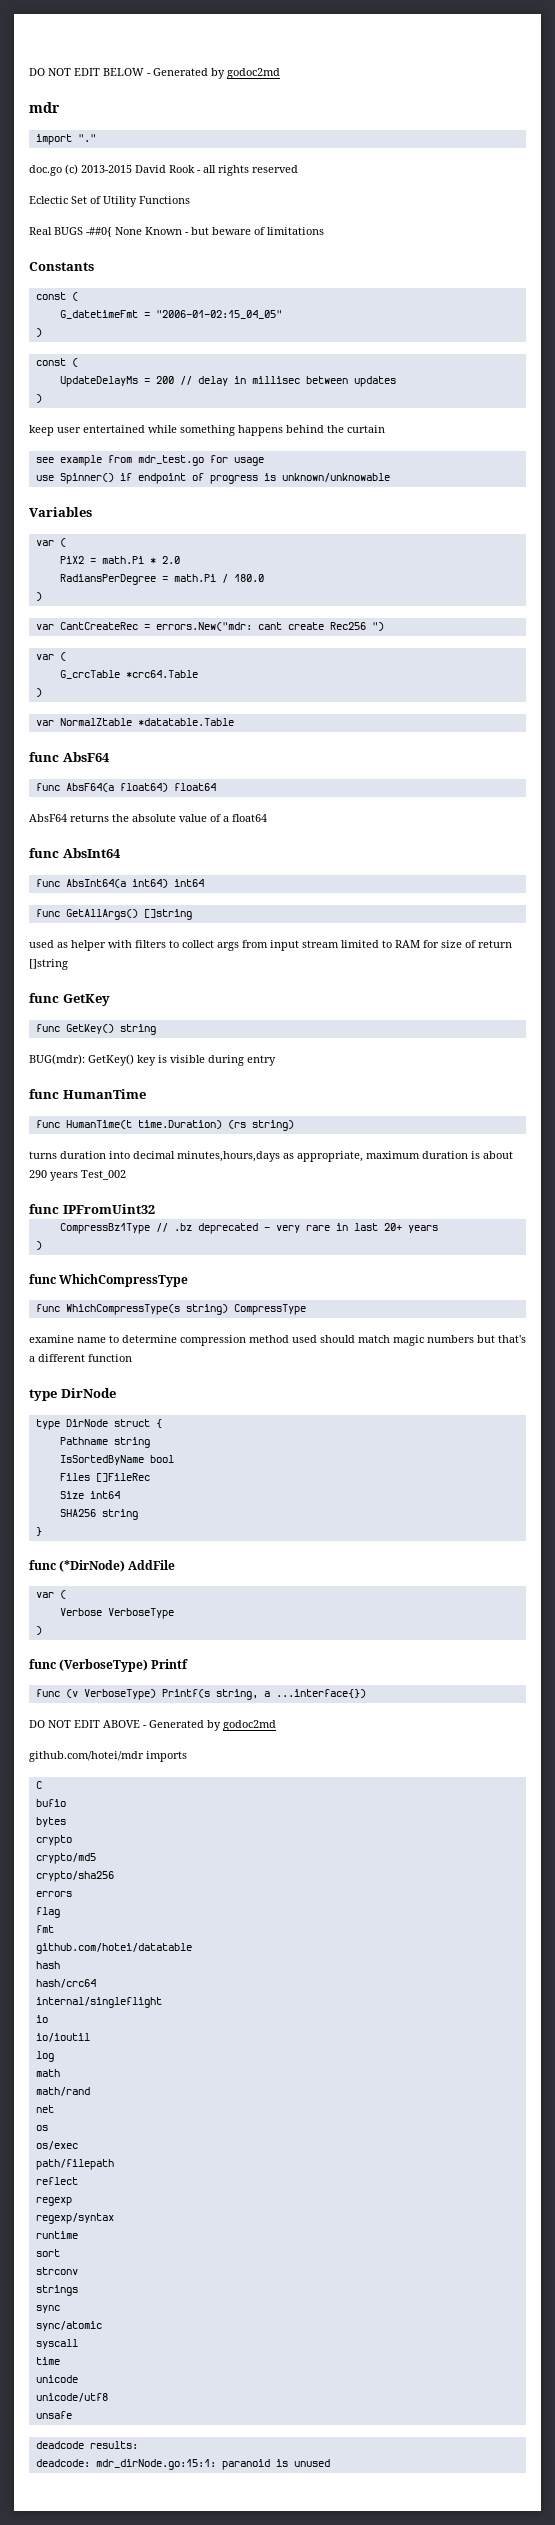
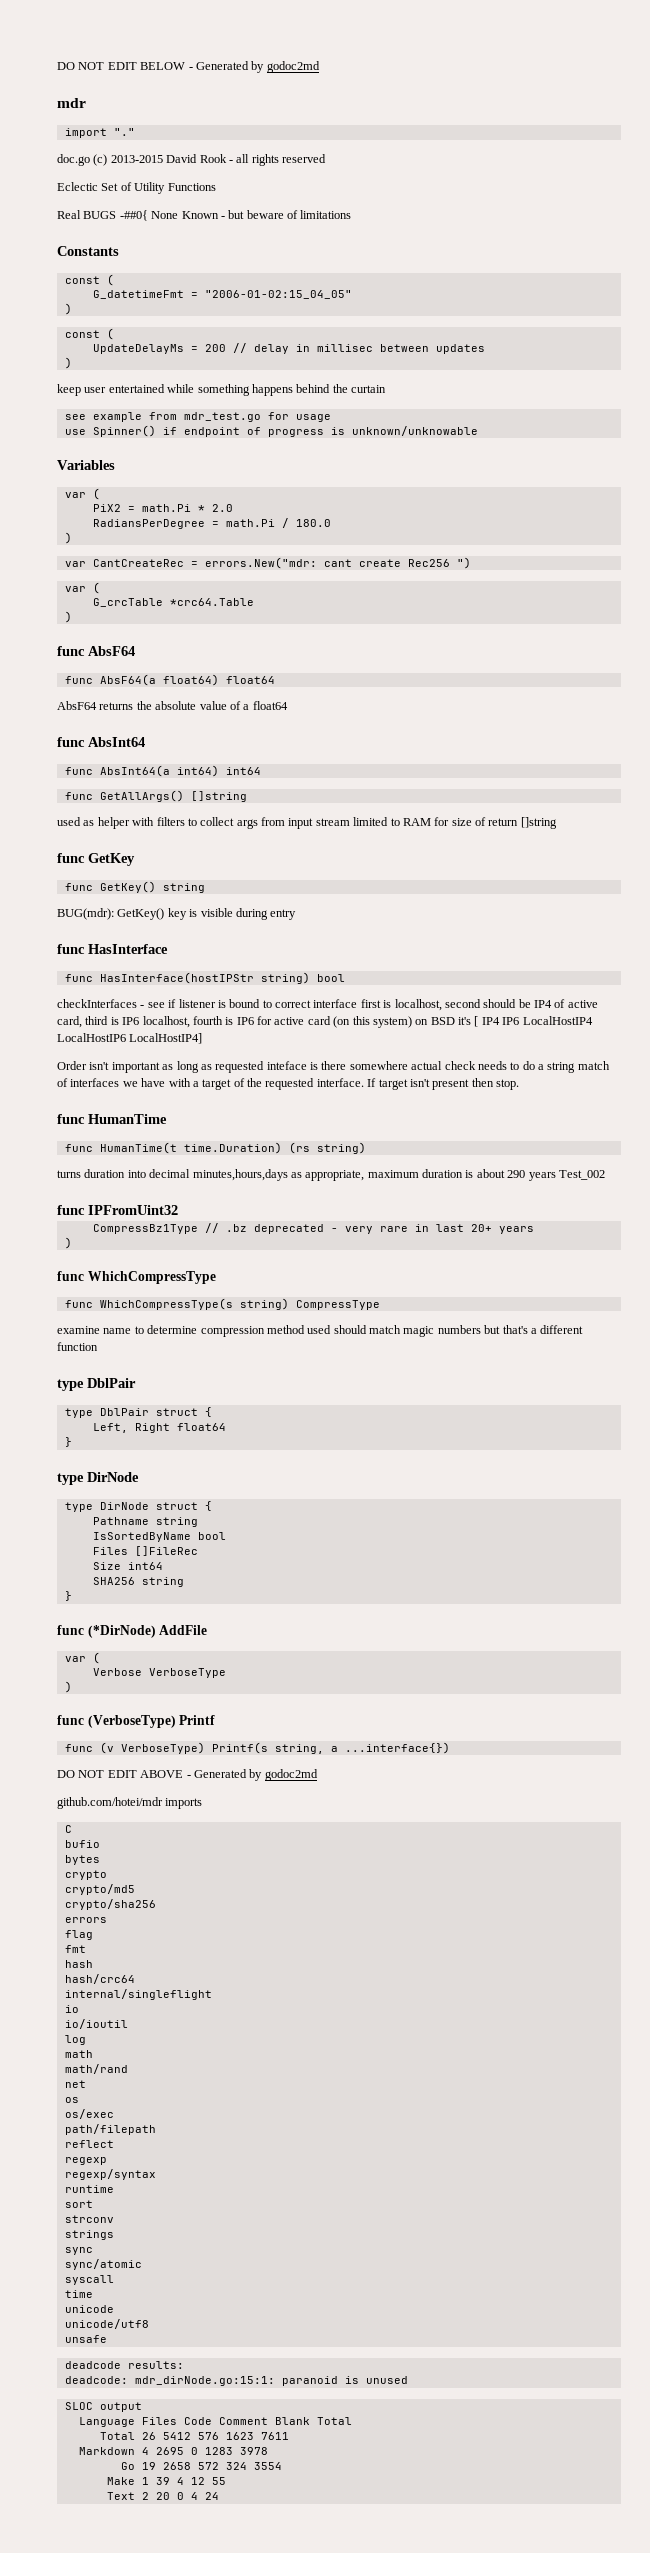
[35,718,234,726] // var NormalZtable *datatable.Table -> (72, 617) none
(276, 1060) none -> [57,944,168,954] [64,972,345,984] [57,999,598,1011] [57,1016,593,1028] [57,1033,203,1044] [57,1061,610,1073] [57,1078,519,1090] // func HasInterface // func HasInterface(hostIPStr string) bool // checkInterfaces - see if listener is bound to correct interface first is localhost, second should be IP4 of active card, third is IP6 localhost, fourth is IP6 for active card (on this system) on BSD it's [ IP4 IP6 LocalHostIP4 LocalHostIP6 LocalHostIP4] // Order isn't important as long as requested inteface is there somewhere actual check needs to do a string match of interfaces we have with a target of the requested interface. If target isn't present then stop.
(132, 1358) none -> [57,1378,136,1391] [64,1407,212,1418] [92,1423,226,1433] [64,1437,72,1447] // type DblPair // type DblPair struct { // Left, Right float64 // }
[35,1943,192,1954] // github.com/hotei/datatable -> (86, 1949) none
(330, 2463) none -> [64,2402,142,2412] [78,2417,352,2427] [99,2432,289,2440] [78,2447,268,2455] [120,2462,282,2470] [106,2477,226,2485] [106,2492,219,2500] // SLOC output // Language Files Code Comment Blank Total // Total 26 5412 576 1623 7611 // Markdown 4 2695 0 1283 3978 // Go 19 2658 572 324 3554 // Make 1 39 4 12 55 // Text 2 20 0 4 24

